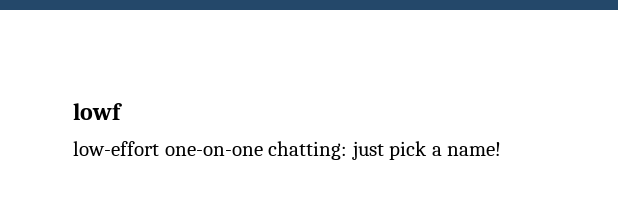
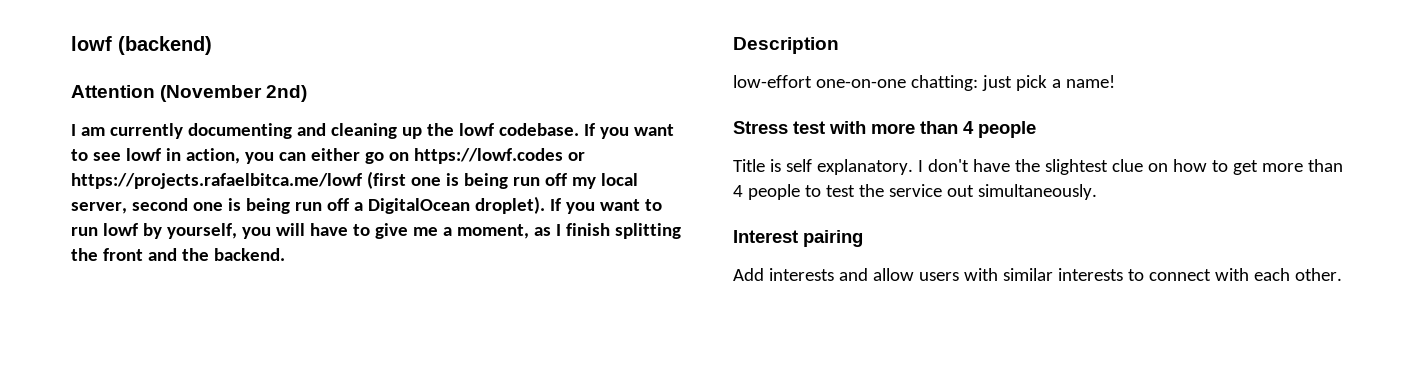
[73,103,122,120] lowf -> [71,36,212,55] [71,85,308,102] [71,123,674,139] [71,148,585,164] [71,171,638,189] [71,196,662,214] [71,223,681,239] [71,248,285,261] [733,37,839,54] lowf (backend) // Attention (November 2nd) // I am currently documenting and cleaning up the lowf codebase. If you want to see lowf in action, you can either go on https://lowf.codes or https://projects.rafaelbitca.me/lowf (first one is being run off my local server, second one is being run off a DigitalOcean droplet). If you want to run lowf by yourself, you will have to give me a moment, as I finish splitting the front and the backend. // Description
(502, 149) none -> [733,121,1036,138] [733,159,1343,175] [733,184,1097,200] [733,230,863,247] [733,268,1342,281] // Stress test with more than 4 people // Title is self explanatory. I don't have the slightest clue on how to get more than 4 people to test the service out simultaneously. // Interest pairing // Add interests and allow users with similar interests to connect with each other.

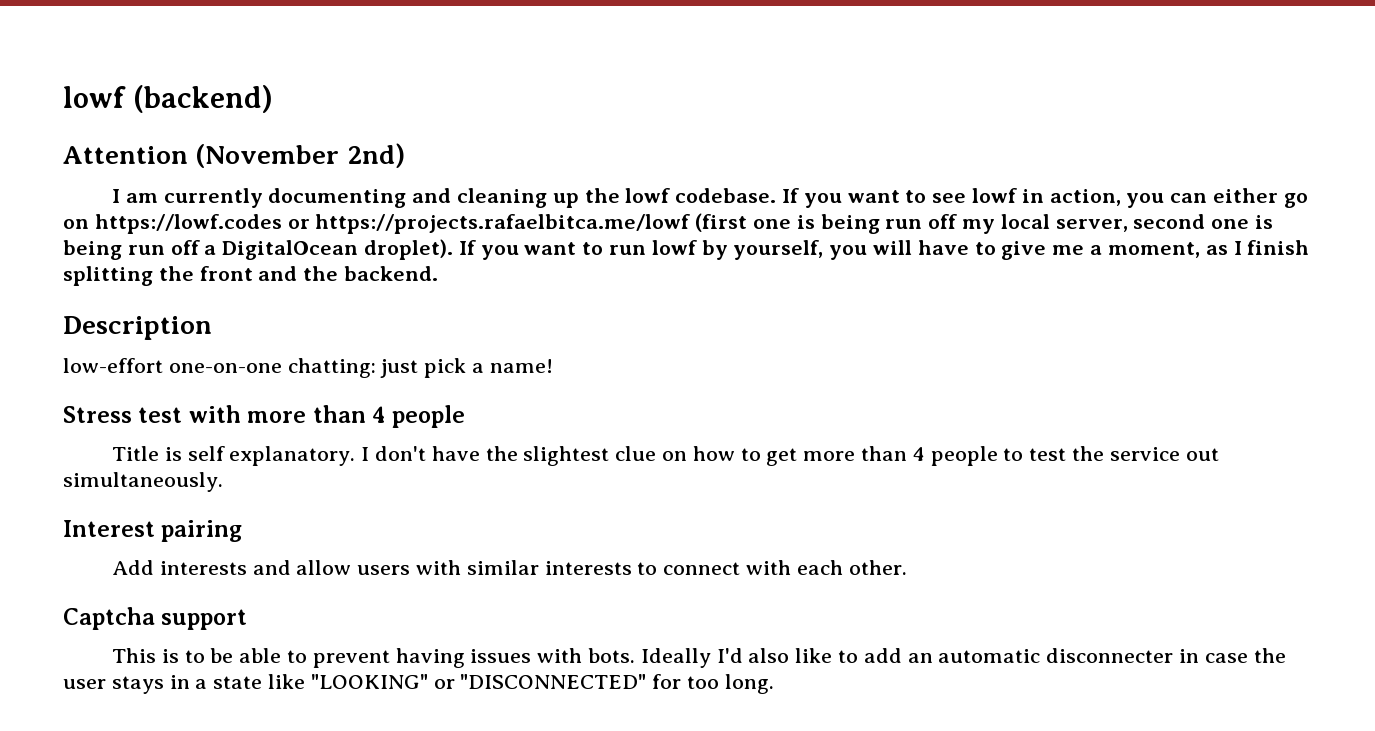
(1342, 274) none -> [63,607,248,630] [111,648,1286,668] [63,674,774,694] // Captcha support // This is to be able to prevent having issues with bots. Ideally I'd also like to add an automatic disconnecter in case the user stays in a state like "LOOKING" or "DISCONNECTED" for too long.

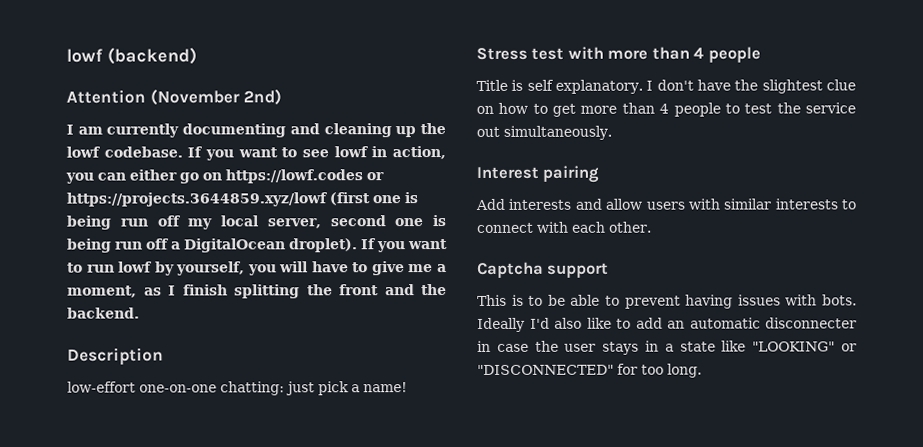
[315,214,691,234] https://projects.rafaelbitca.me/lowf -> [66,192,327,207] https://projects.3644859.xyz/lowf

